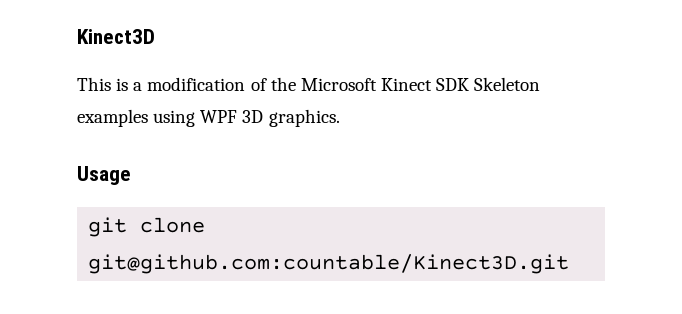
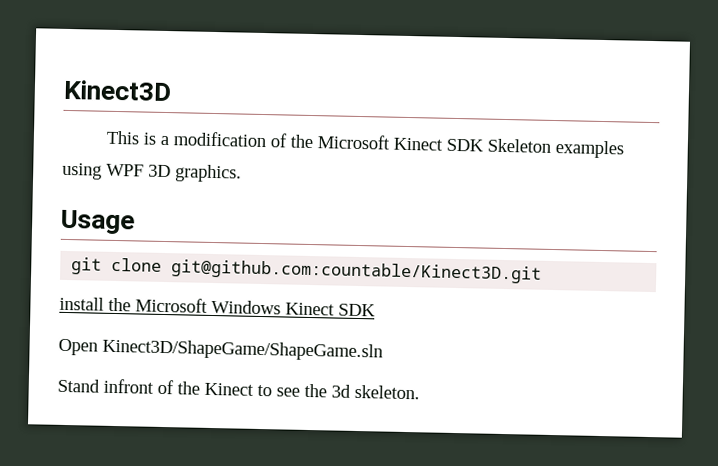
(570, 264) none -> [59,296,376,317] [58,338,383,362] [57,378,420,400] // install the Microsoft Windows Kinect SDK // Open Kinect3D/ShapeGame/ShapeGame.sln // Stand infront of the Kinect to see the 3d skeleton.

